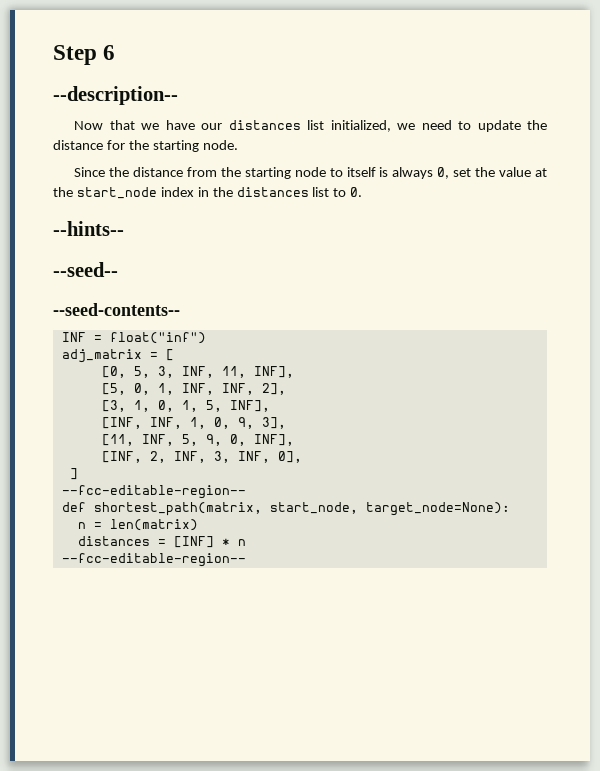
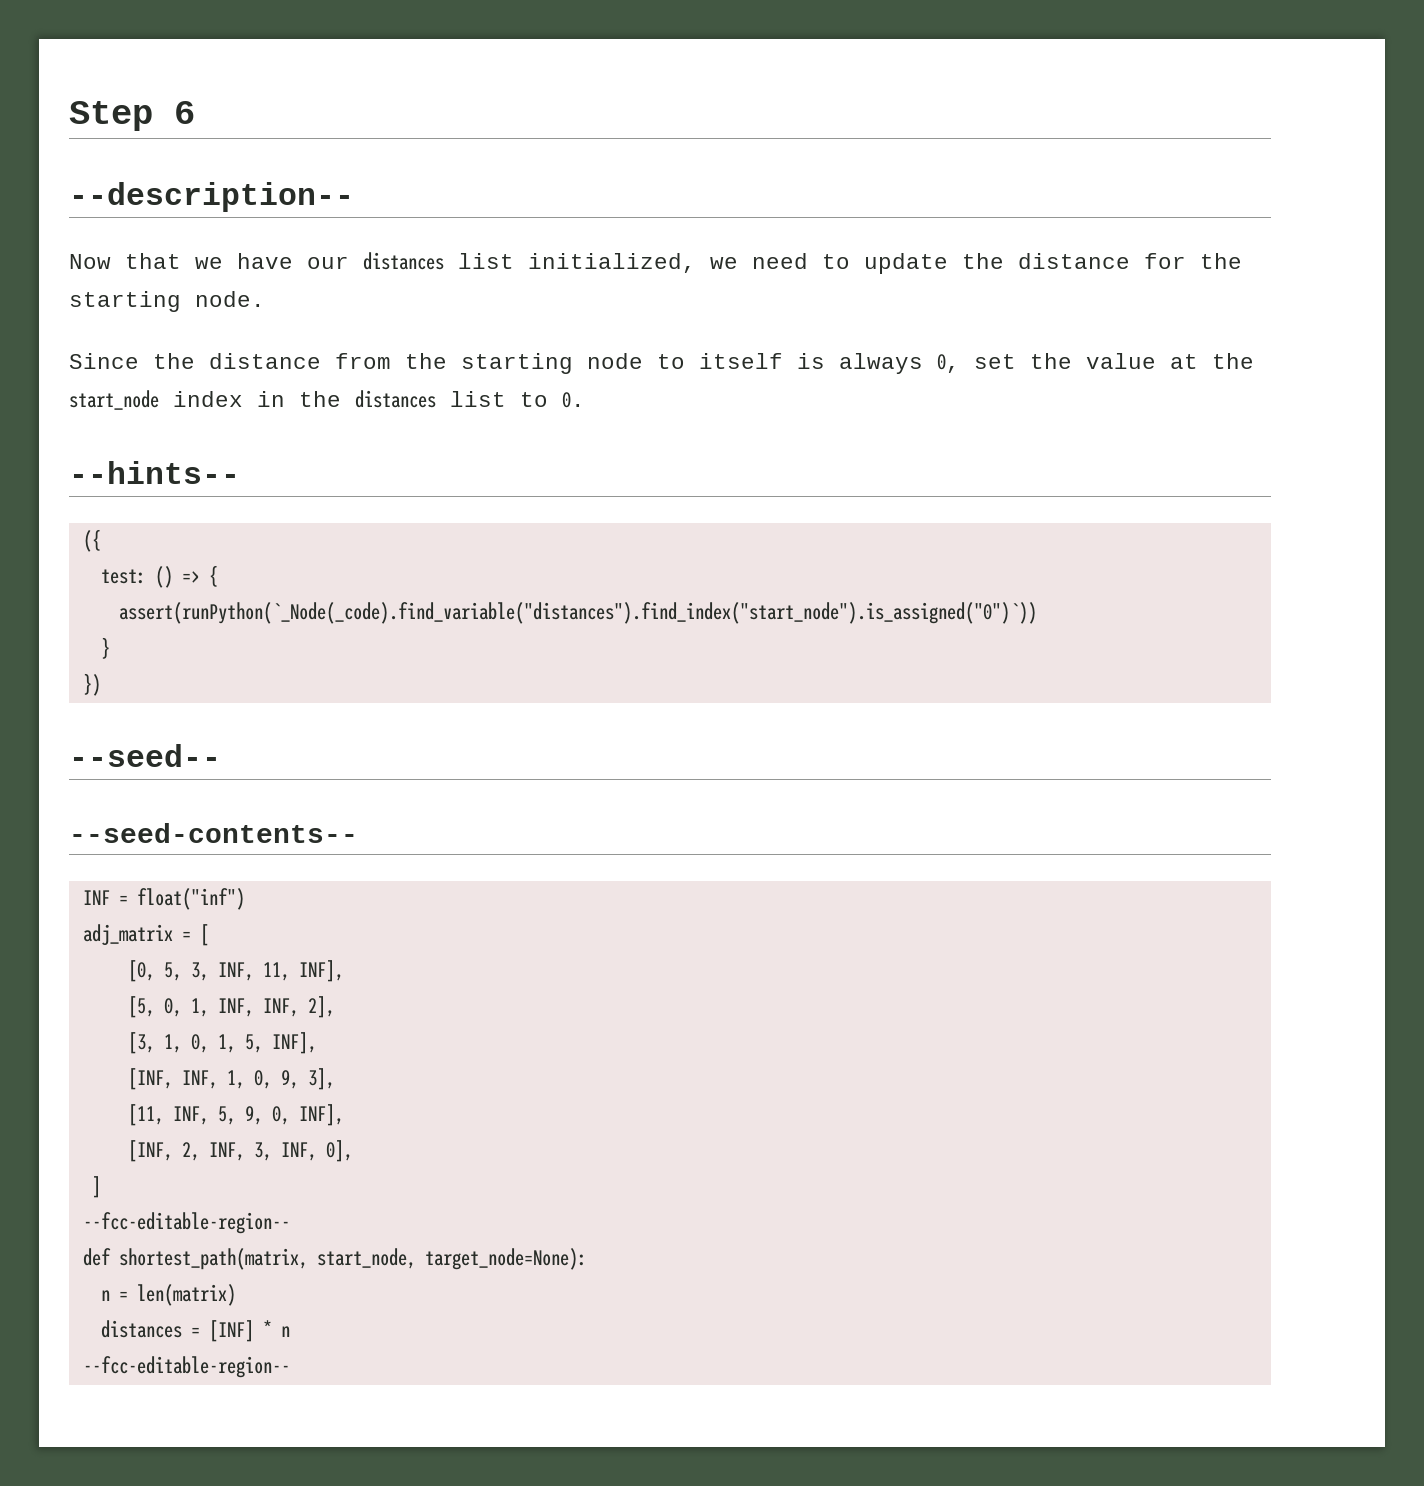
(124, 228) none -> [82,529,101,552] [100,565,218,588] [118,602,1037,624] [100,637,110,659] [82,673,101,696] // ({ // test: () => { // assert(runPython(`_Node(_code).find_variable("distances").find_index("start_node").is_assigned("0")`)) // } // })

